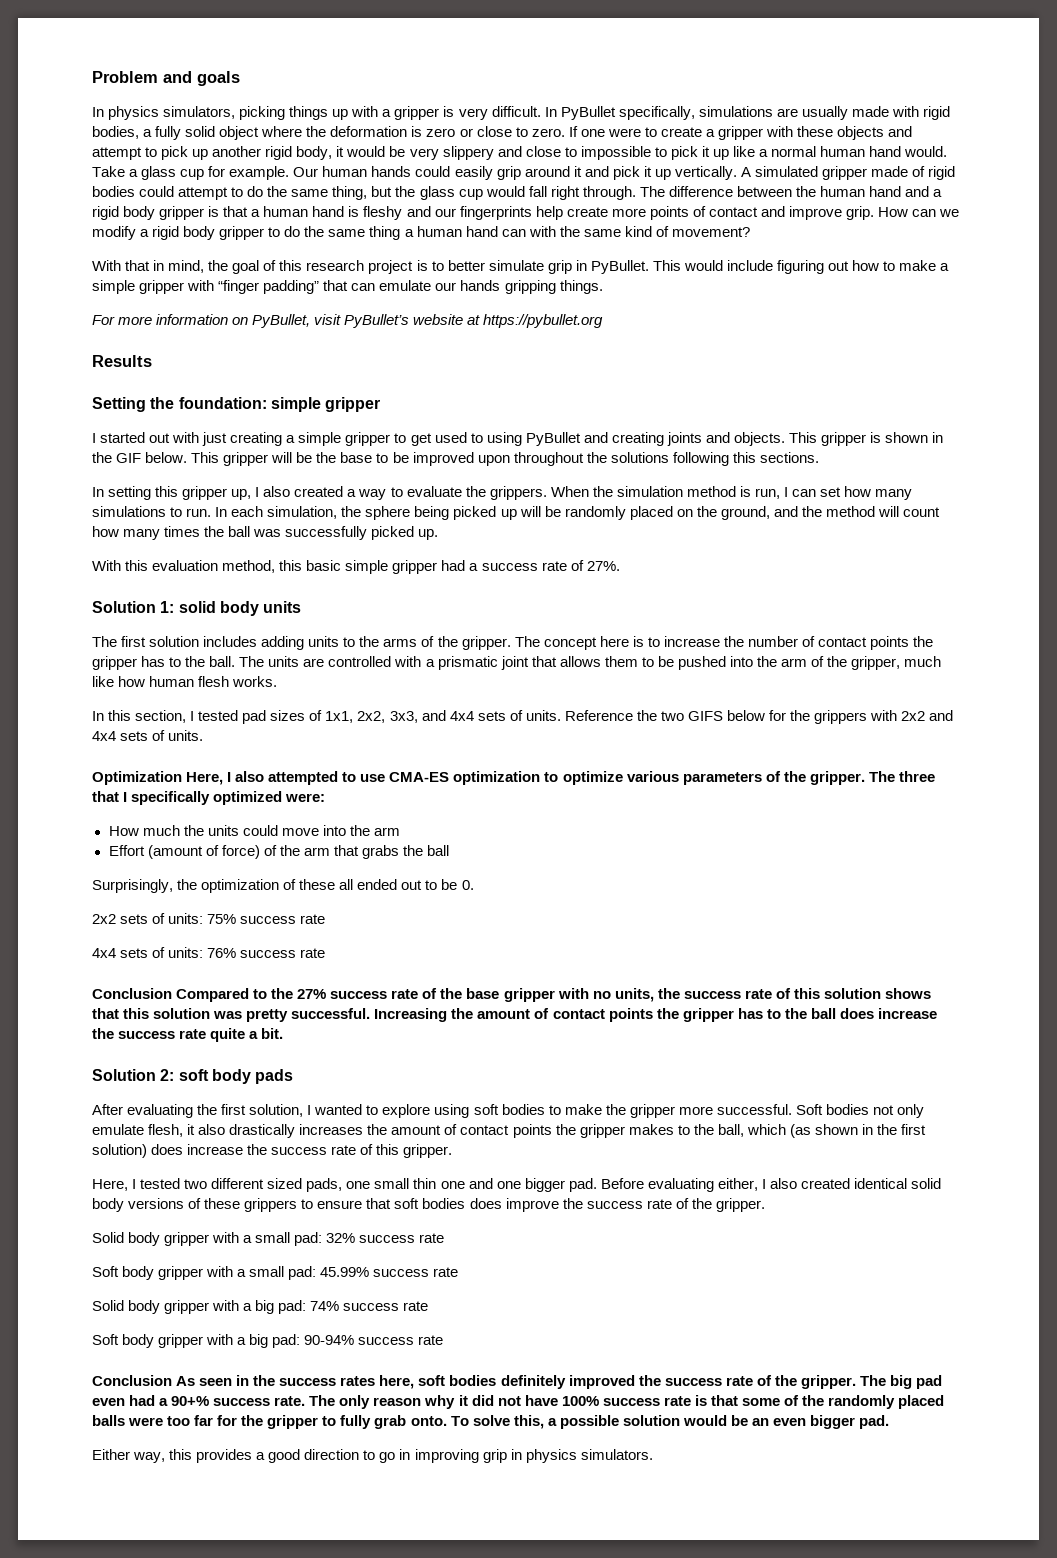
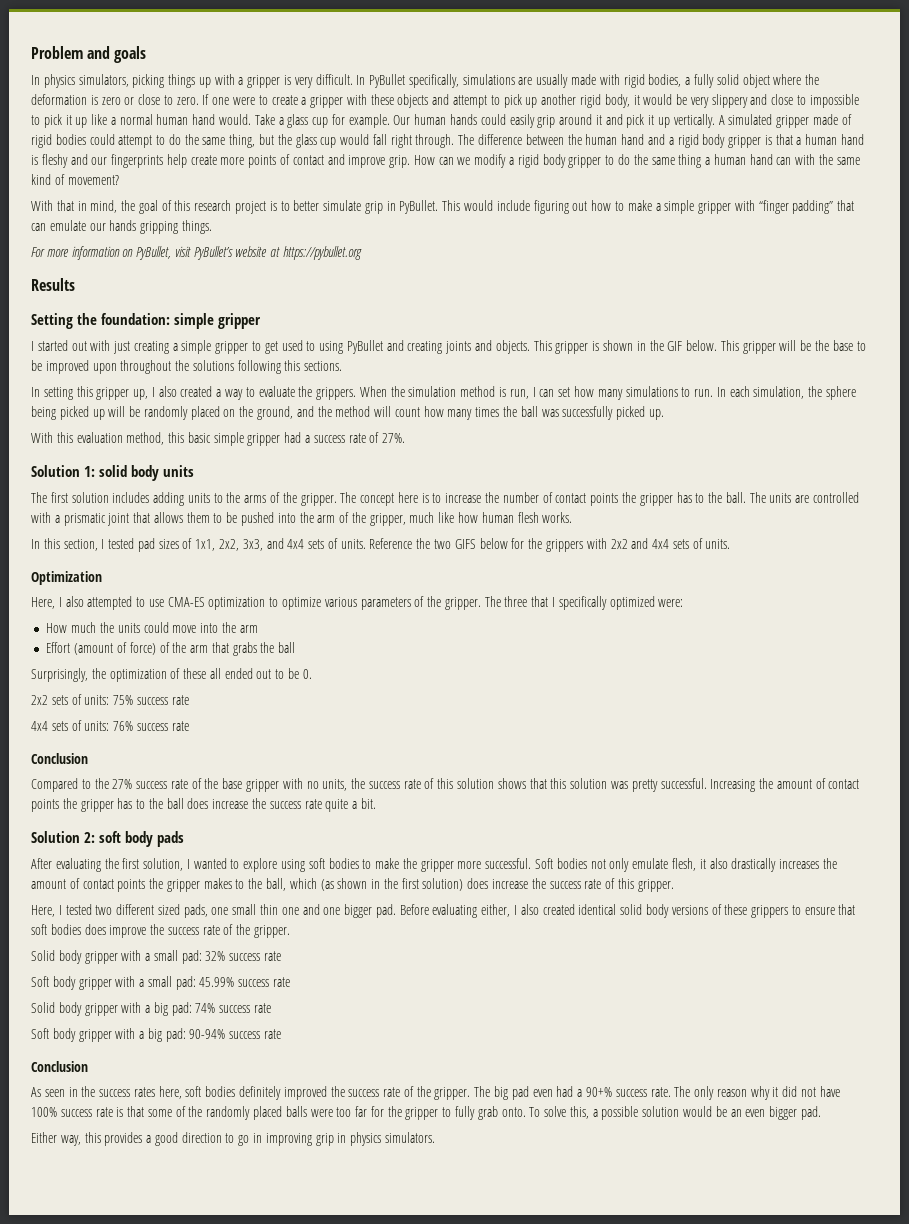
(182, 778) none -> (102, 578) //
(172, 993) none -> (88, 758) //
(172, 1380) none -> (88, 1066) //

